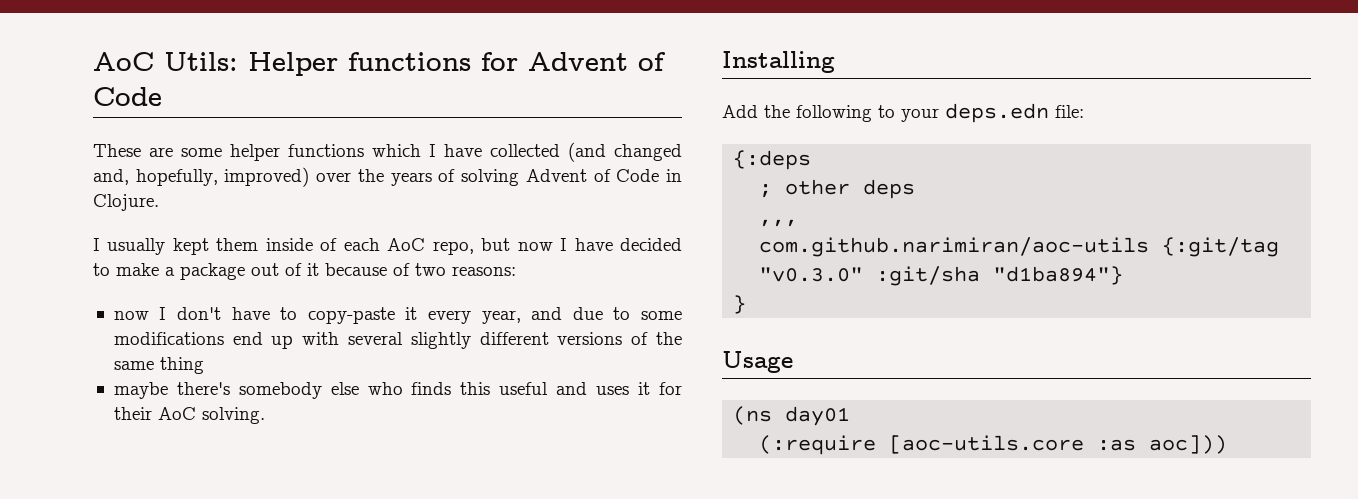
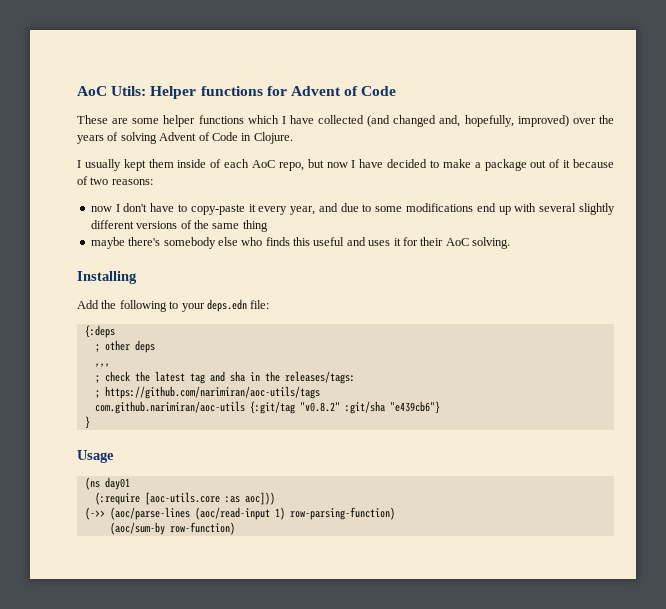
(799, 223) none -> [94,371,355,384] [94,386,320,399] // ; check the latest tag and sha in the releases/tags: // ; https://github.com/narimiran/aoc-utils/tags
[759,266,1124,286] "v0.3.0" :git/sha "d1ba894"} -> [299,401,440,414] "v0.8.2" :git/sha "e439cb6"}
(1228, 444) none -> [84,507,395,520] [109,522,235,535] // (->> (aoc/parse-lines (aoc/read-input 1) row-parsing-function) // (aoc/sum-by row-function)

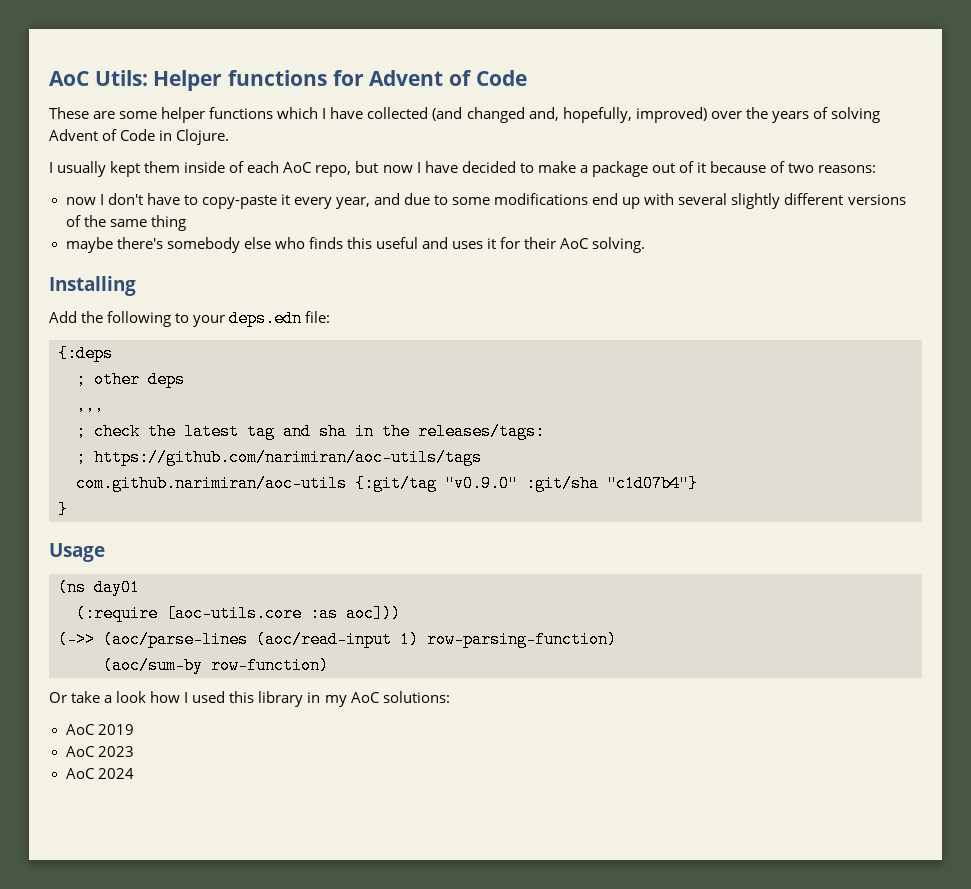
[299,401,440,414] "v0.8.2" :git/sha "e439cb6"} -> [445,475,698,492] "v0.9.0" :git/sha "c1d07b4"}
(235, 528) none -> [49,691,450,707] [65,724,134,735] [65,746,134,757] [65,768,134,779] // Or take a look how I used this library in my AoC solutions: // AoC 2019 // AoC 2023 // AoC 2024

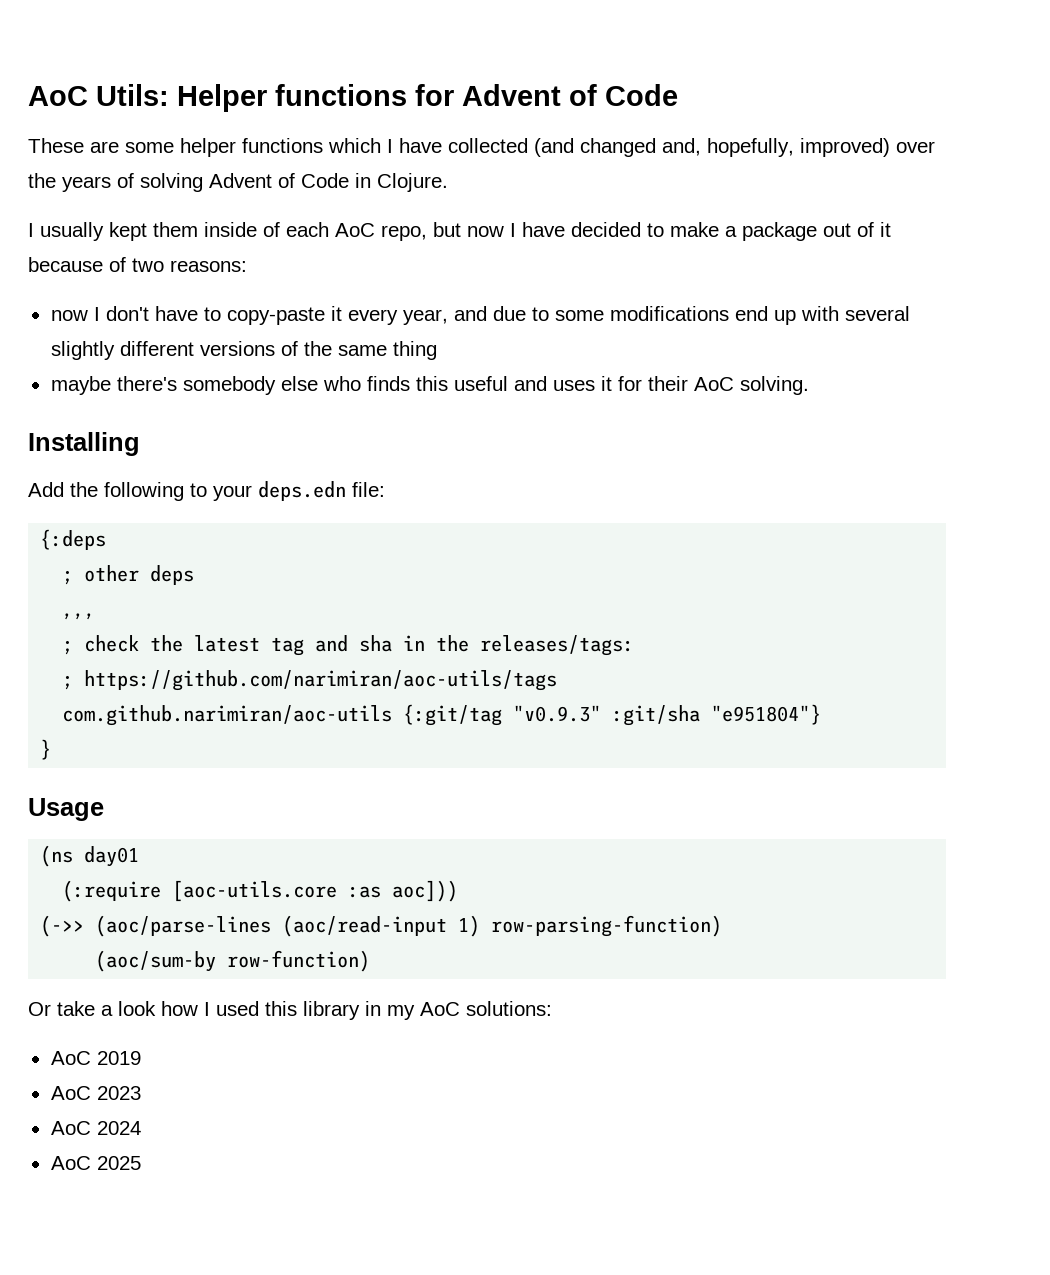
[445,475,698,492] "v0.9.0" :git/sha "c1d07b4"} -> [513,704,822,726] "v0.9.3" :git/sha "e951804"}
(134, 773) none -> [50,1156,141,1170] // AoC 2025

